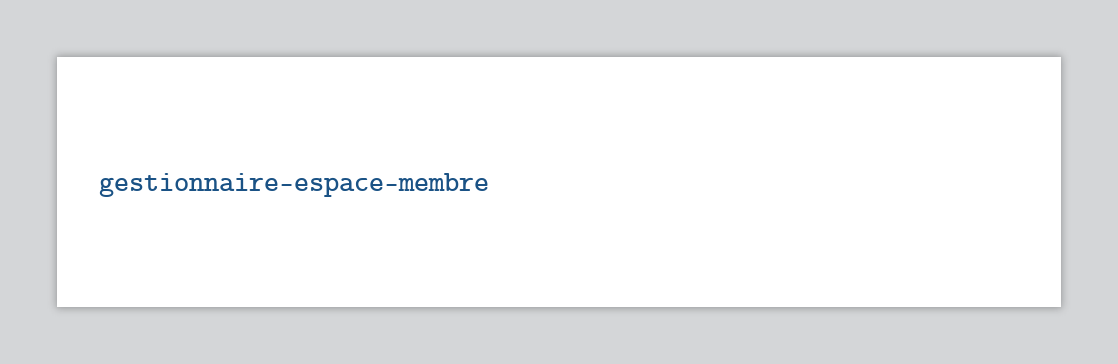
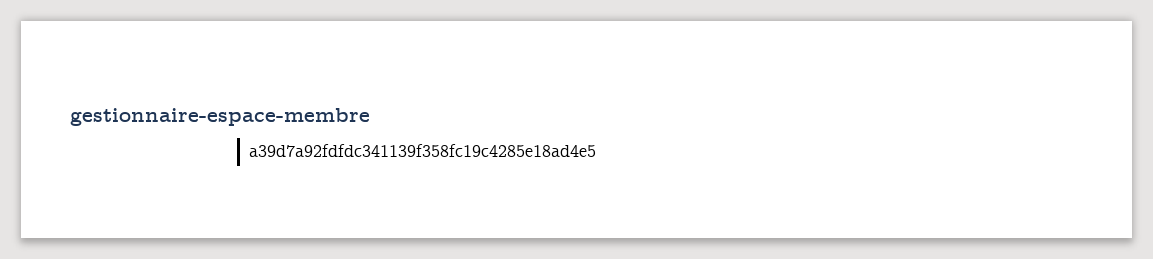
(489, 185) none -> [249,144,597,157] // a39d7a92fdfdc341139f358fc19c4285e18ad4e5

